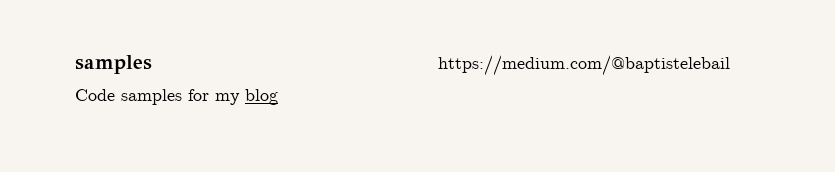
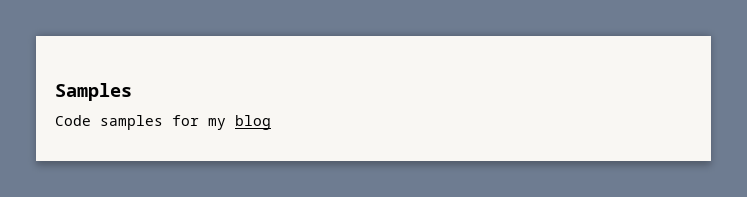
[75,55,152,74] samples -> [55,83,132,101] Samples
[438,55,730,76] https://medium.com/@baptistelebail -> (271, 122) none

